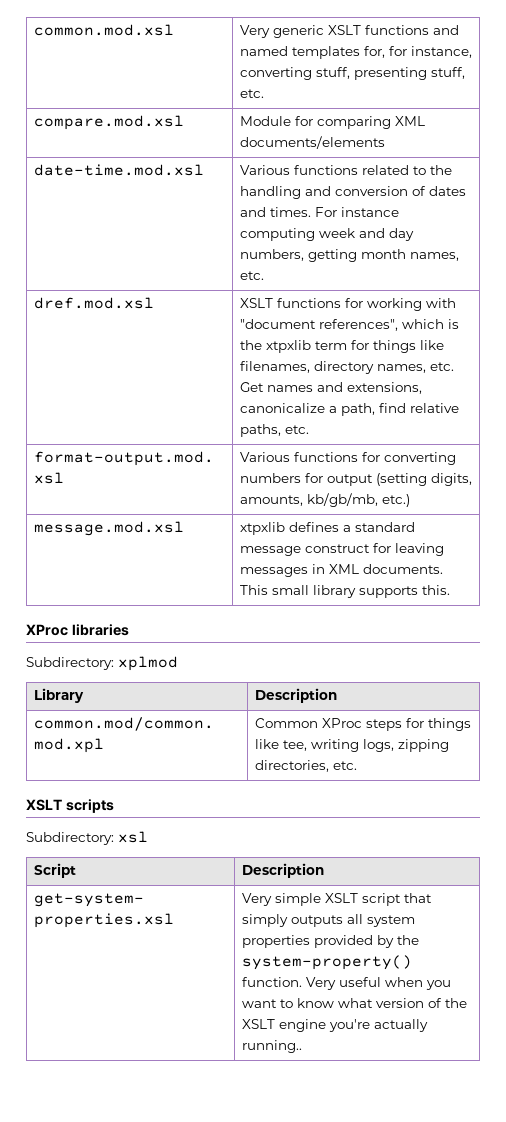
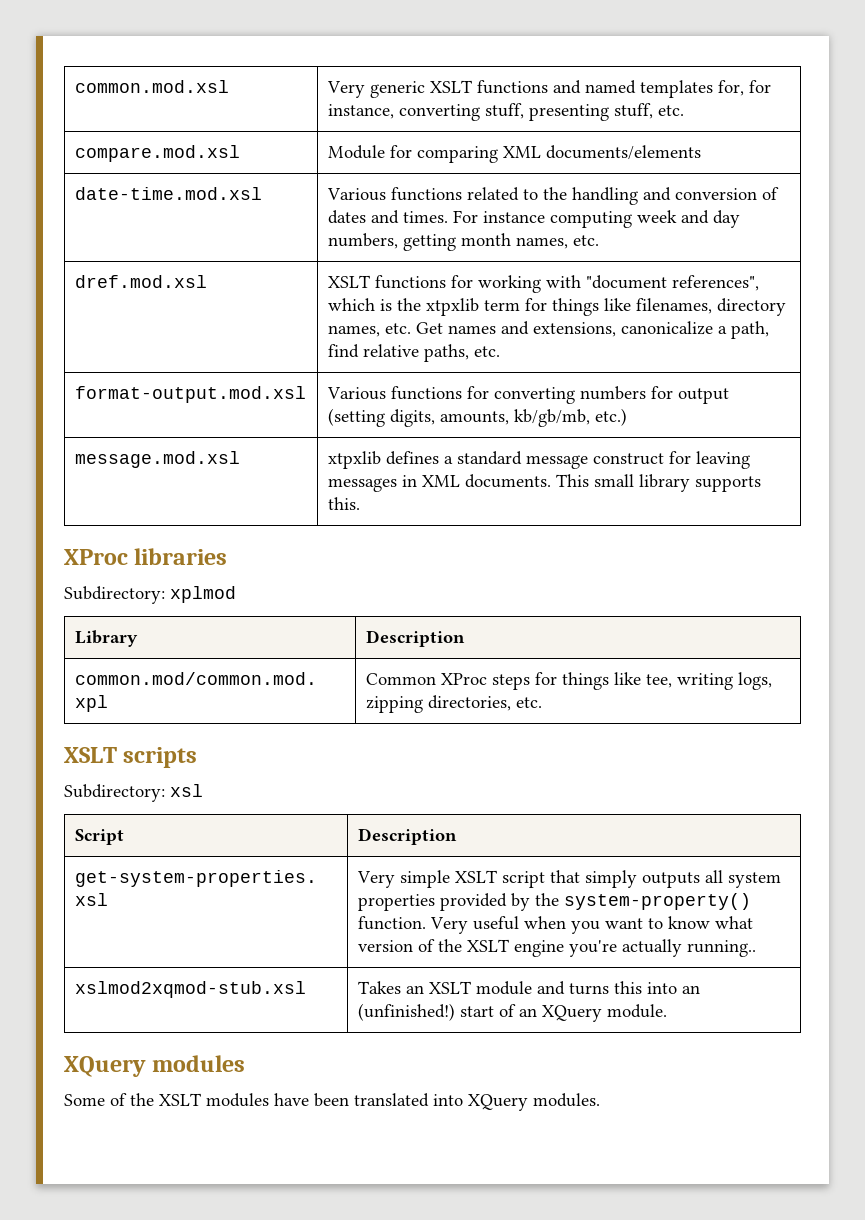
(302, 1046) none -> [74,981,306,998] [357,981,700,995] [357,1003,667,1022] [64,1055,246,1077] [64,1093,600,1111] // xslmod2xqmod-stub.xsl | Takes an XSLT module and turns this into an (unfinished!) start of an XQuery module. // XQuery modules // Some of the XSLT modules have been translated into XQuery modules.

